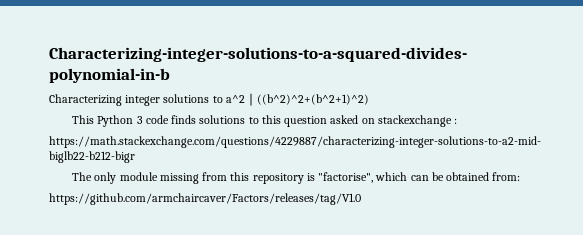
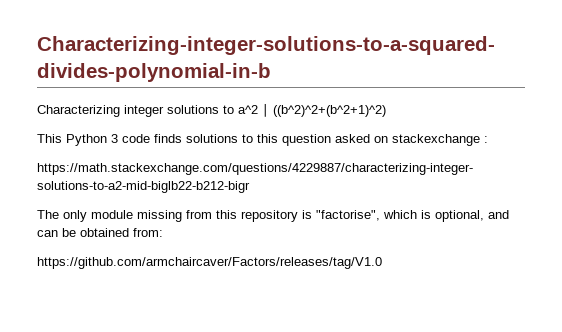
(408, 176) none -> [421,210,509,222] is optional, and

